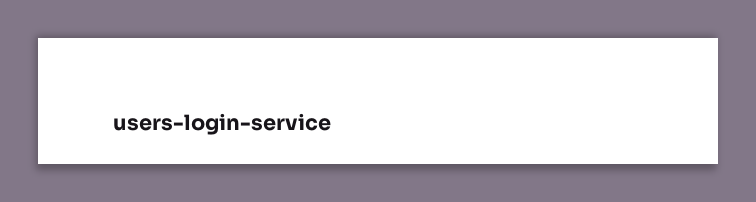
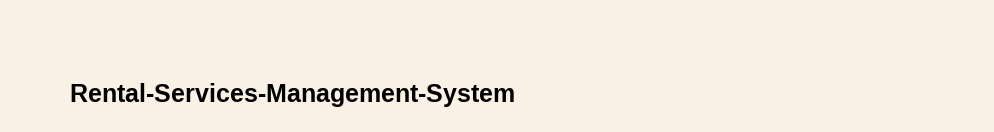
[113,113,331,135] users-login-service -> [70,83,515,107] Rental-Services-Management-System

